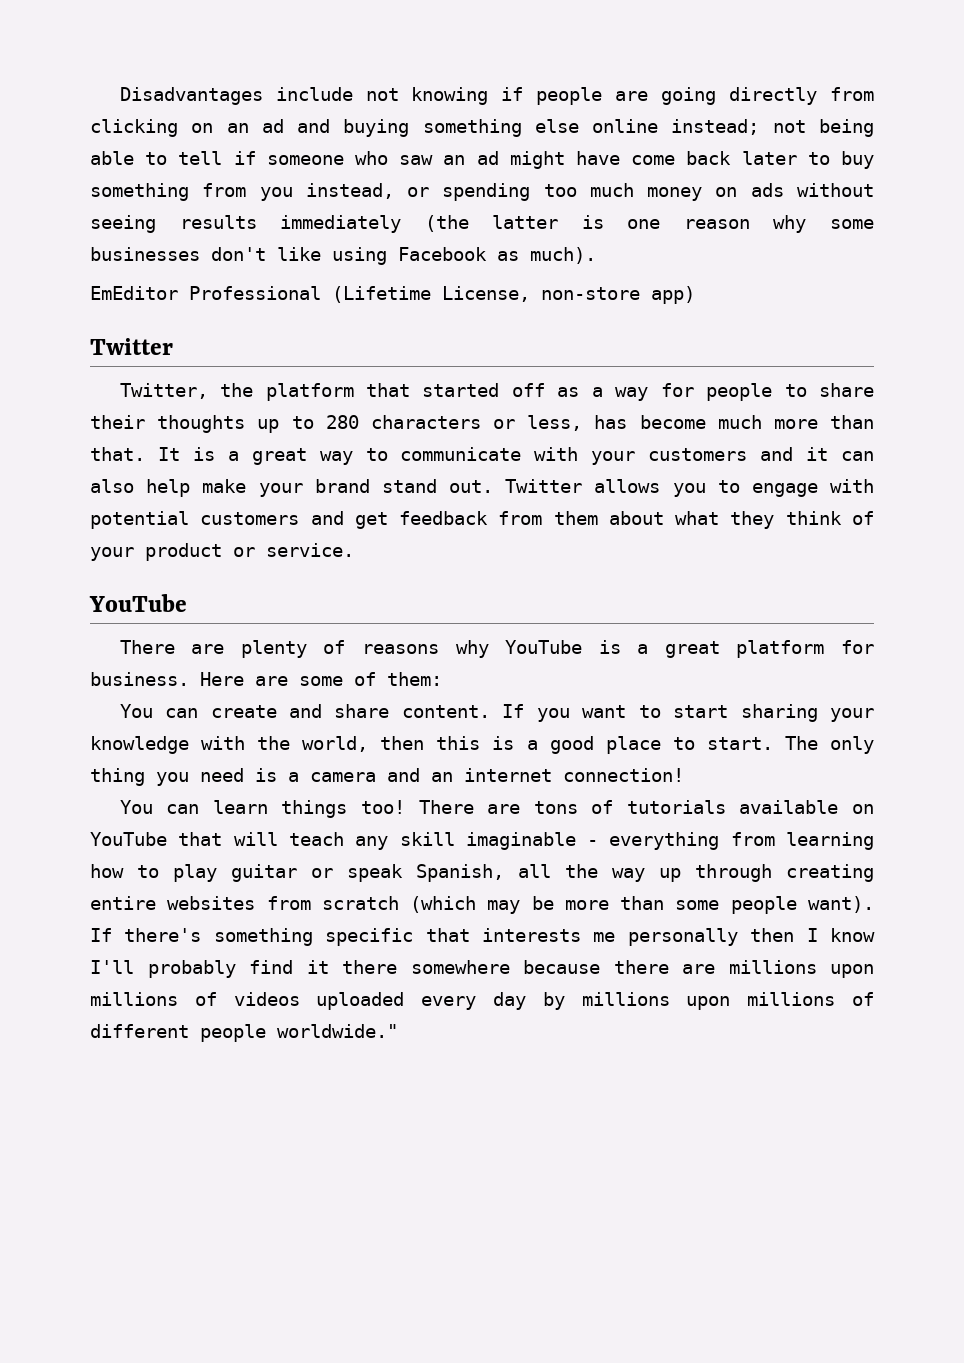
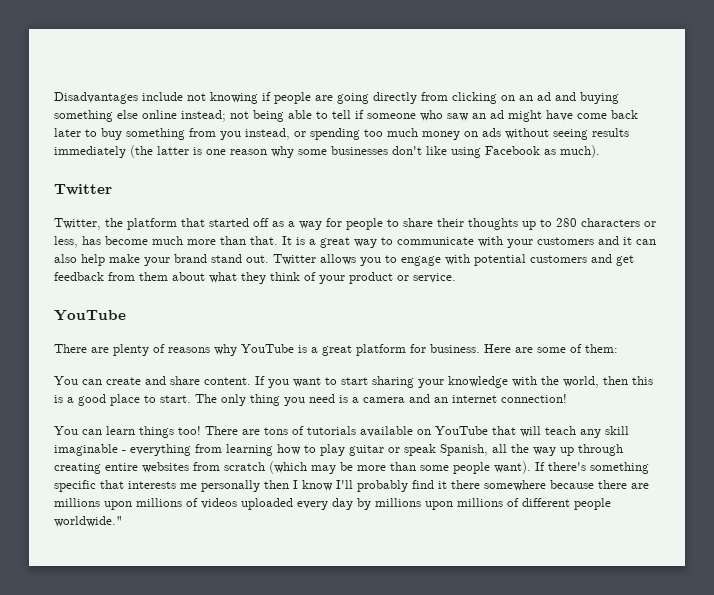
[90,286,695,304] // EmEditor Professional (Lifetime License, non-store app) -> (600, 151) none

